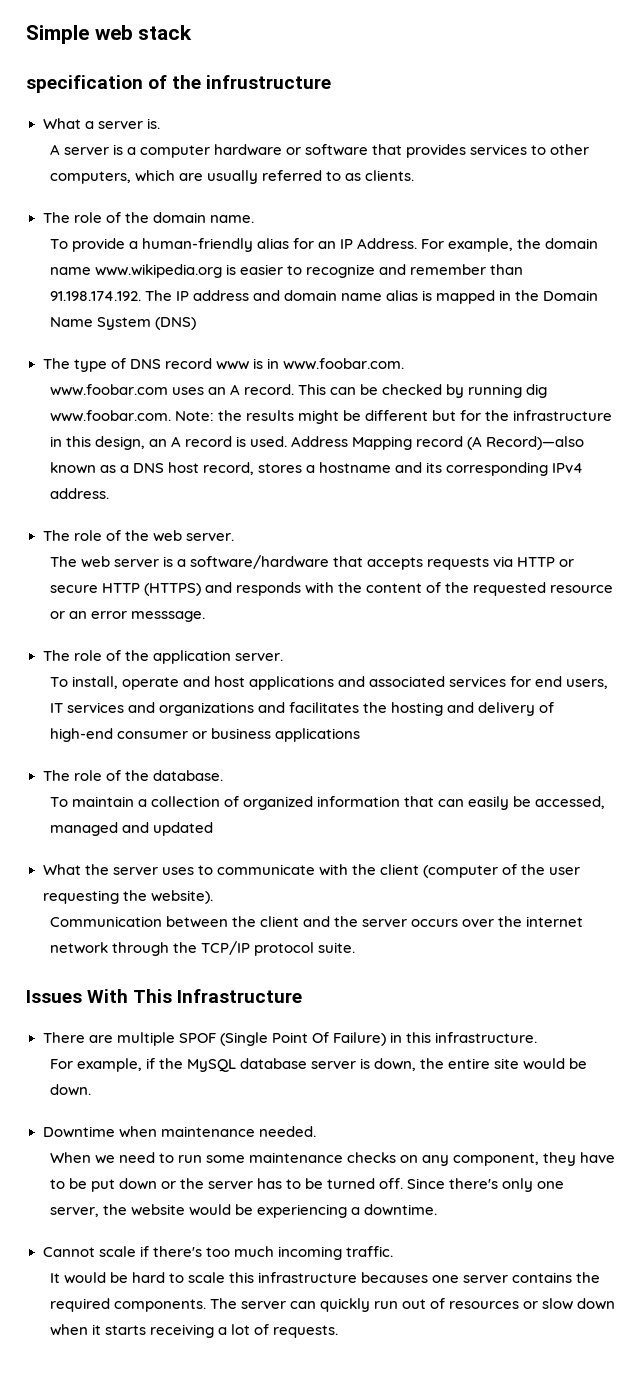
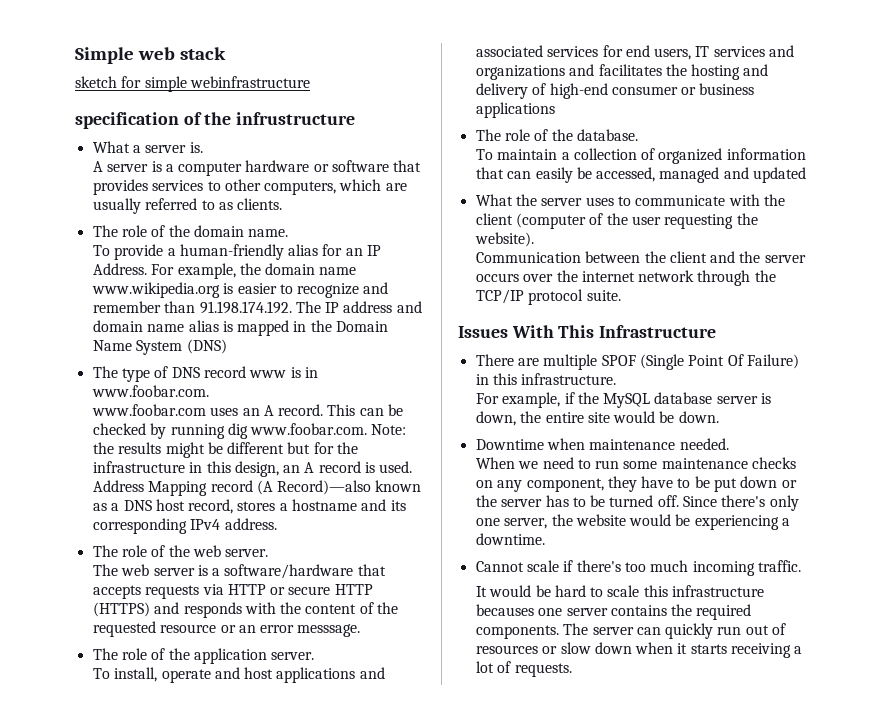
(193, 32) none -> [75,76,310,92] // sketch for simple webinfrastructure

